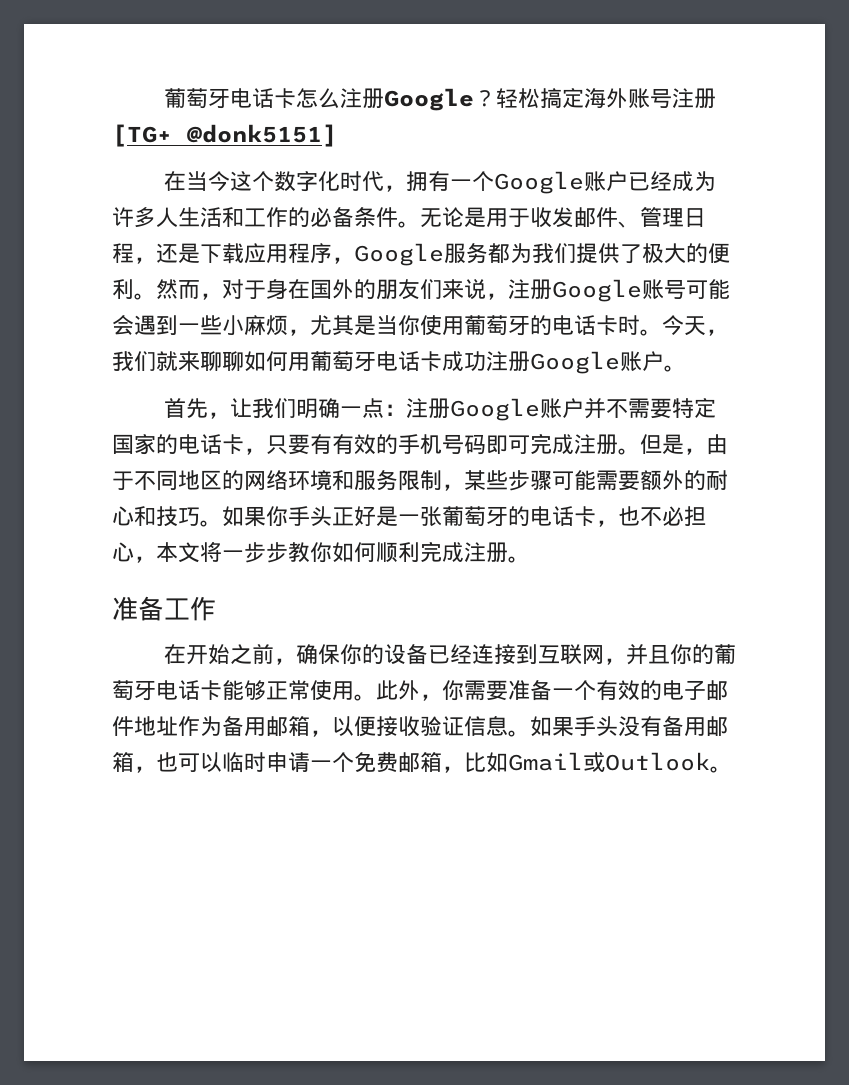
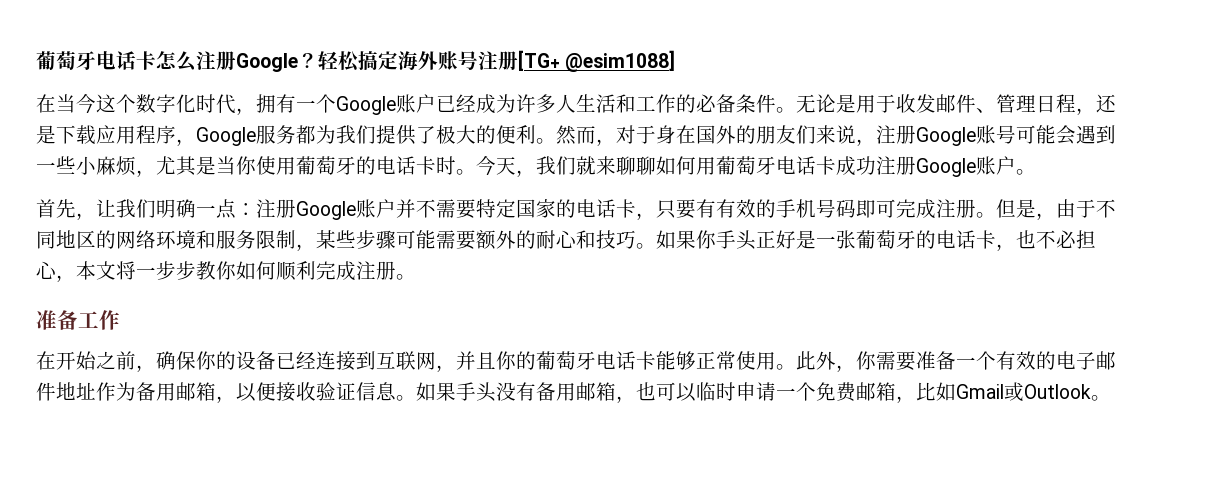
[187,124,337,147] @donk5151] -> [565,50,676,72] @esim1088]

